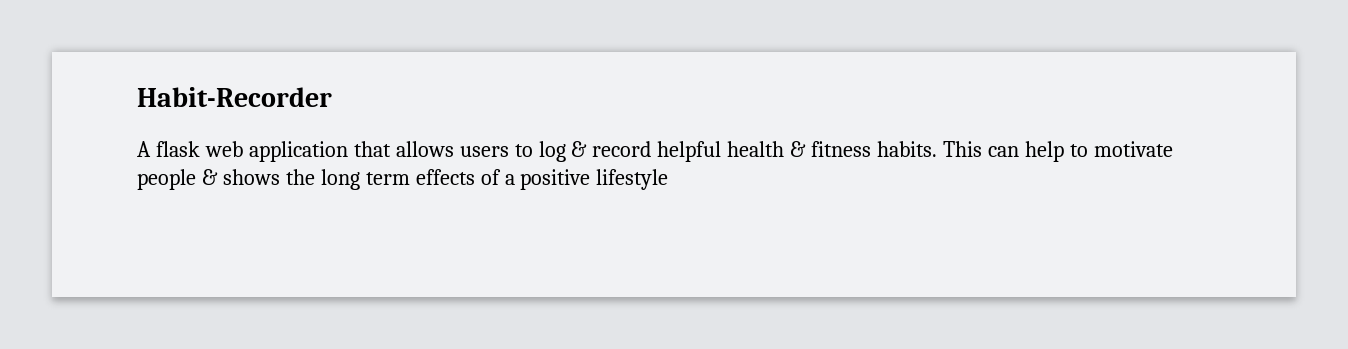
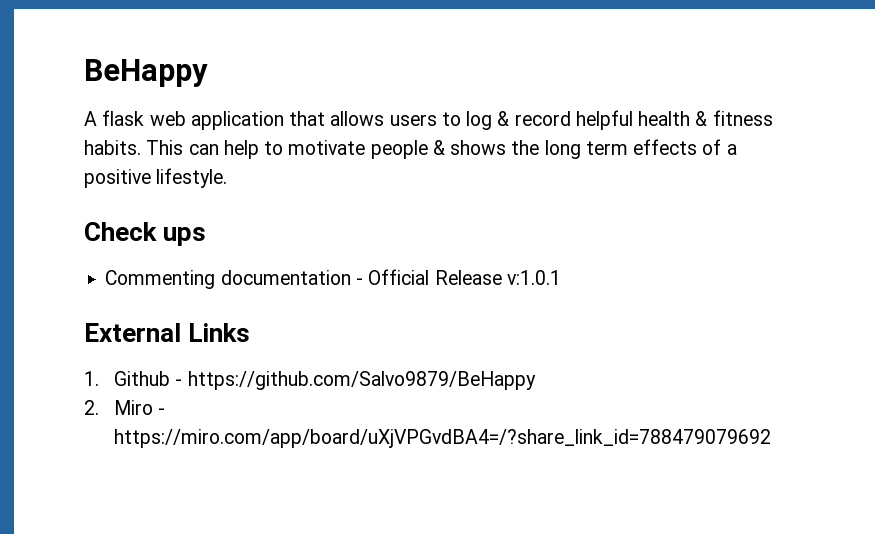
[137,87,332,107] Habit-Recorder -> [84,59,208,87] BeHappy
[596,169,669,190] lifestyle -> [156,168,228,188] [84,222,207,246] [105,269,561,289] [84,323,251,342] [84,371,536,390] [84,400,166,415] [114,429,772,448] lifestyle. // Check ups // Commenting documentation - Official Release v:1.0.1 // External Links // 1. Github - https://github.com/Salvo9879/BeHappy // 2. Miro - https://miro.com/app/board/uXjVPGvdBA4=/?share_link_id=788479079692

